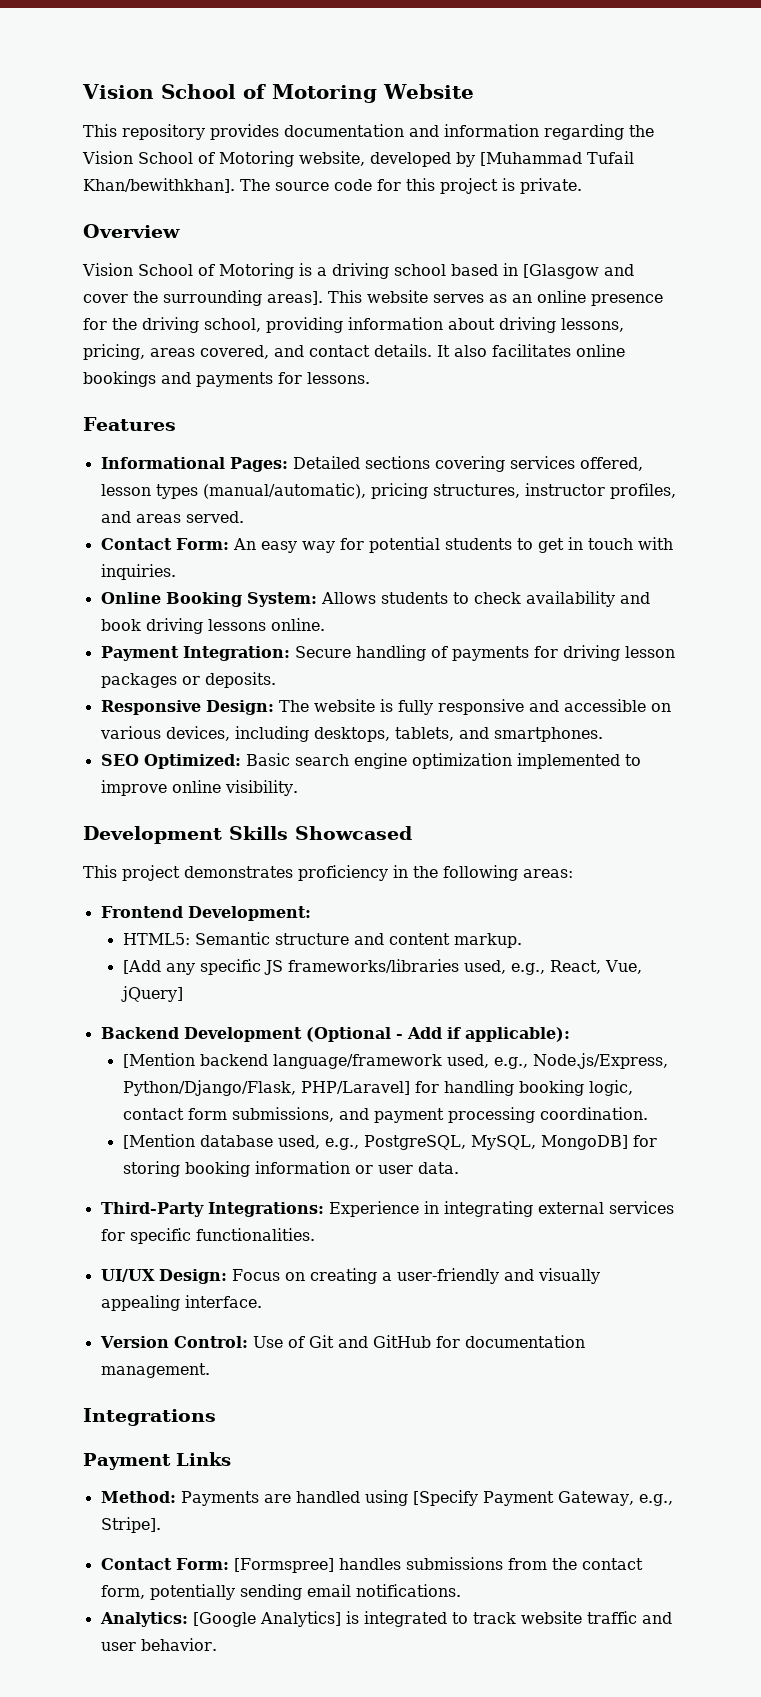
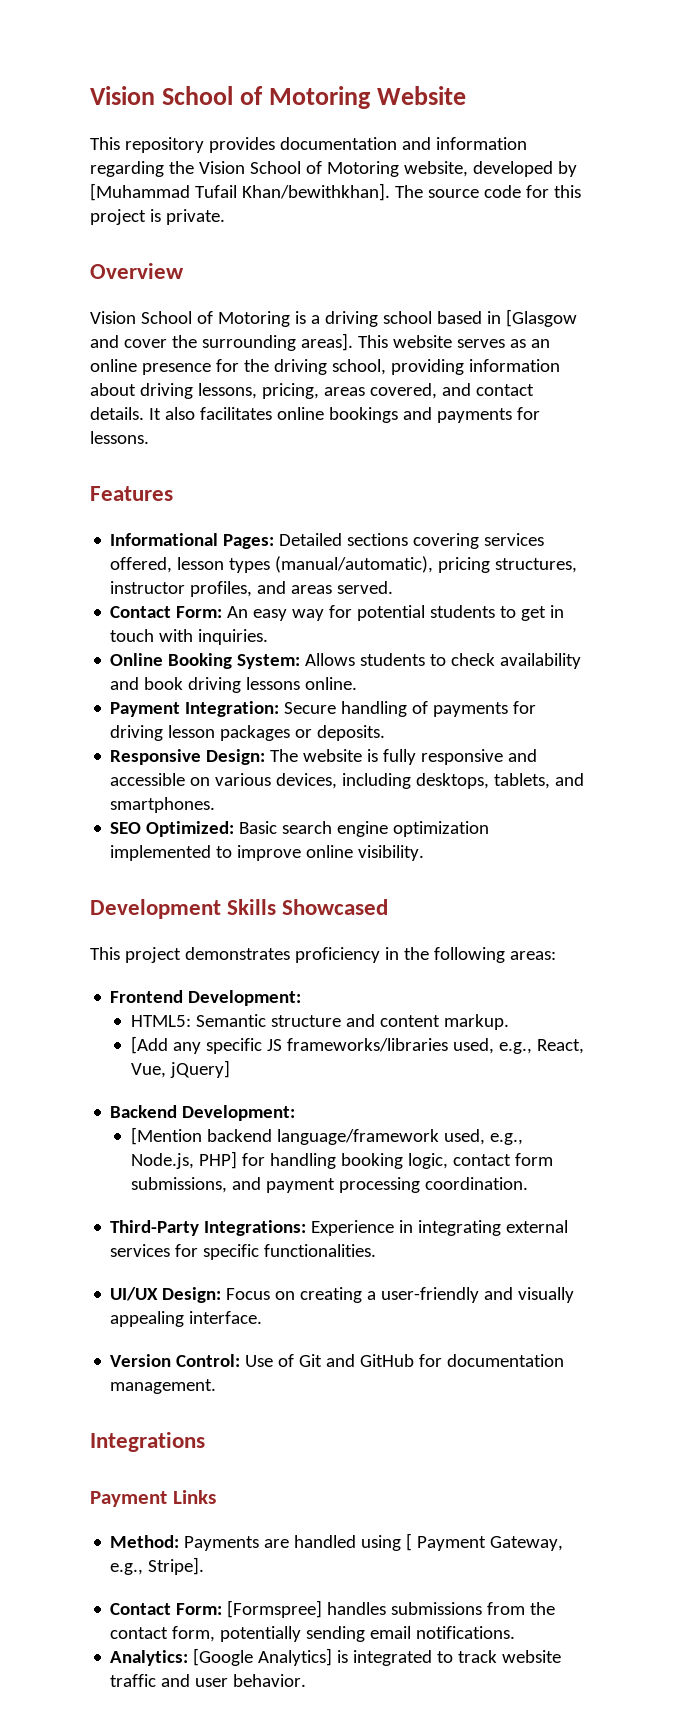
[183,1027,570,1042] Development (Optional - Add if applicable): -> [182,1105,296,1121] Development:
[532,1053,668,1069] [122,1080,410,1096] Node.js/Express, Python/Django/Flask, PHP/Laravel] -> [131,1151,238,1169] Node.js, PHP]
[122,1134,657,1150] [122,1161,459,1177] // [Mention database used, e.g., PostgreSQL, MySQL, MongoDB] for storing booking information or user data. -> (529, 1183) none
[412,1490,478,1506] [Specify -> [406,1533,413,1551] [

